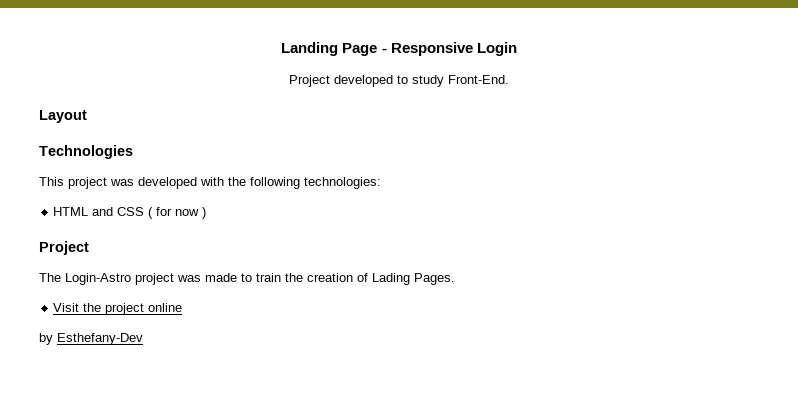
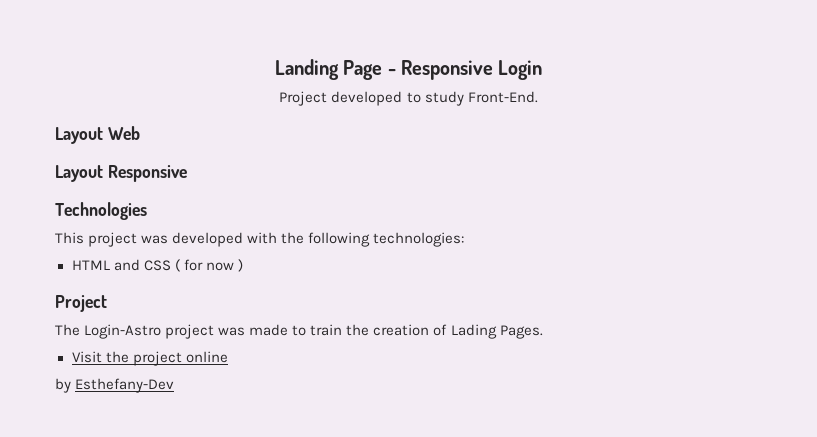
(87, 116) none -> [107,126,140,140] [55,165,187,182] Web // Layout Responsive

